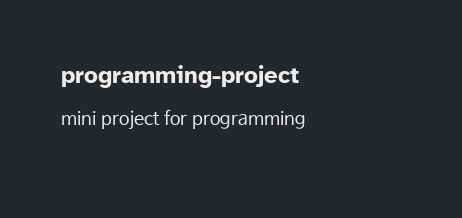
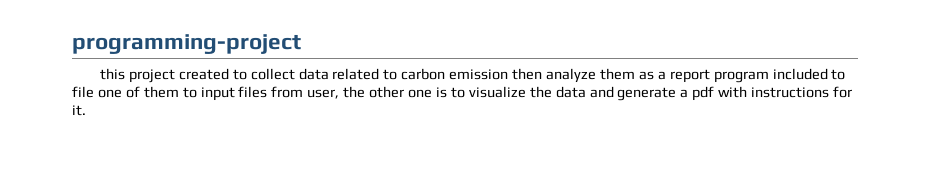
[61,109,306,130] mini project for programming -> [99,68,846,83] [72,86,853,101] [72,105,86,116] this project created to collect data related to carbon emission then analyze them as a report program included to file one of them to input files from user, the other one is to visualize the data and generate a pdf with instructions for it.

